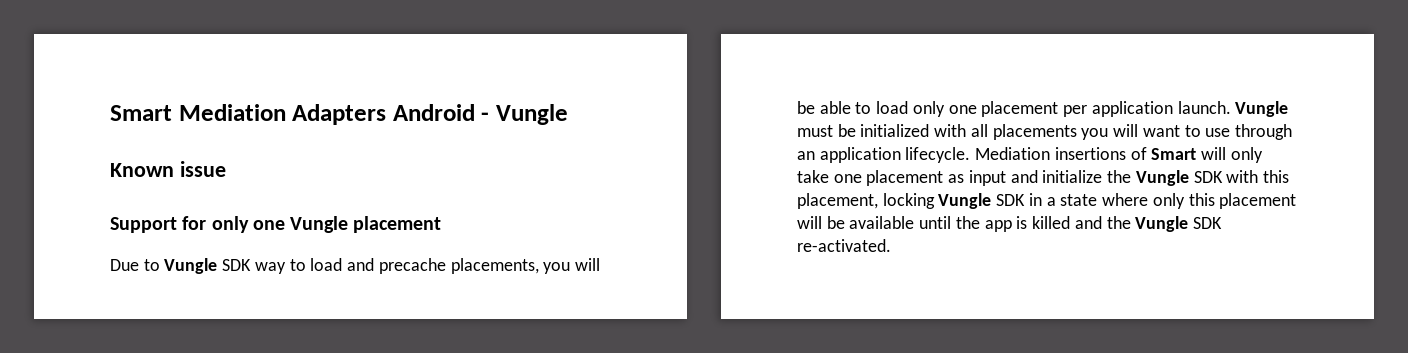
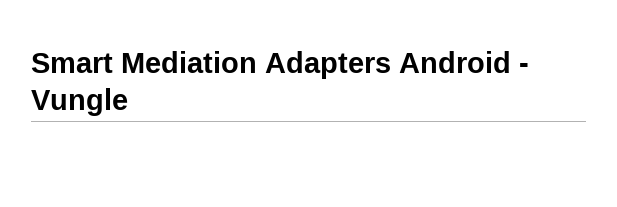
[110,161,226,177] [110,216,442,233] [110,258,600,274] [797,101,1289,117] [797,124,1292,140] [797,147,1263,163] [797,170,1289,186] [797,193,1297,209] [797,216,1222,232] [797,239,891,252] // Known issue // Support for only one Vungle placement // Due to Vungle SDK way to load and precache placements, you will be able to load only one placement per application launch. Vungle must be initialized with all placements you will want to use through an application lifecycle. Mediation insertions of Smart will only take one placement as input and initialize the Vungle SDK with this placement, locking Vungle SDK in a state where only this placement will be available until the app is killed and the Vungle SDK re-activated. -> (128, 102) none

